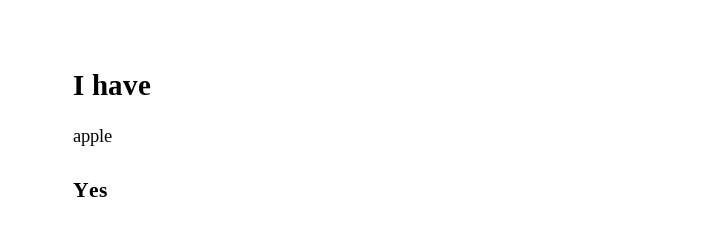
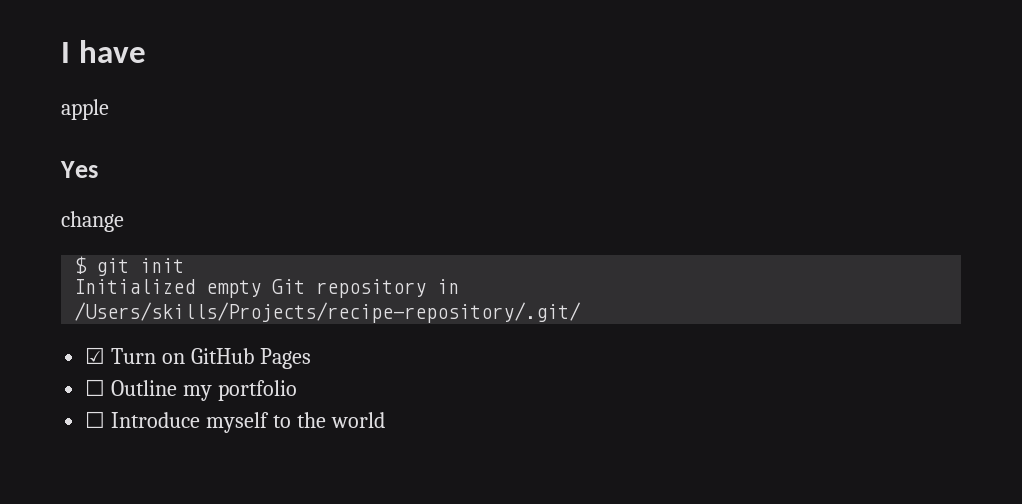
(107, 190) none -> [61,211,124,232] [74,256,185,276] [74,279,460,298] [74,302,582,323] [85,347,311,369] [85,379,298,401] [85,411,385,433] // change // $ git init // Initialized empty Git repository in /Users/skills/Projects/recipe-repository/.git/ // ☑ Turn on GitHub Pages // ☐ Outline my portfolio // ☐ Introduce myself to the world

